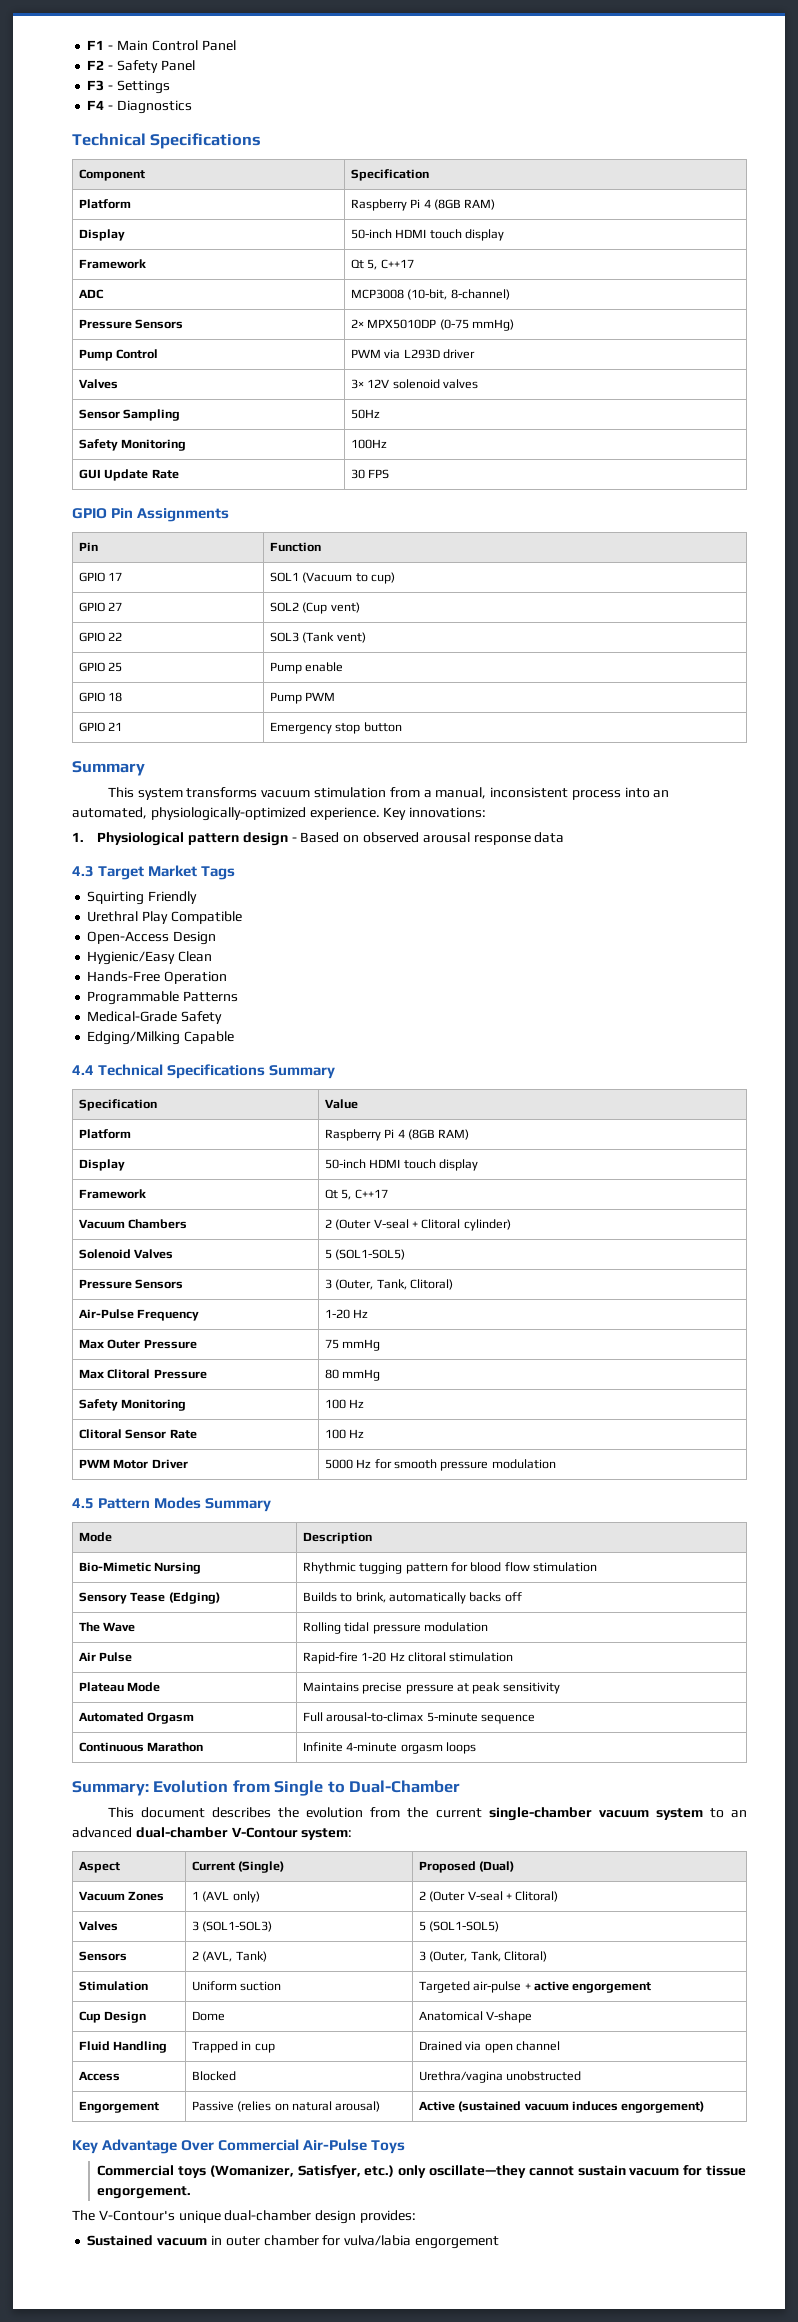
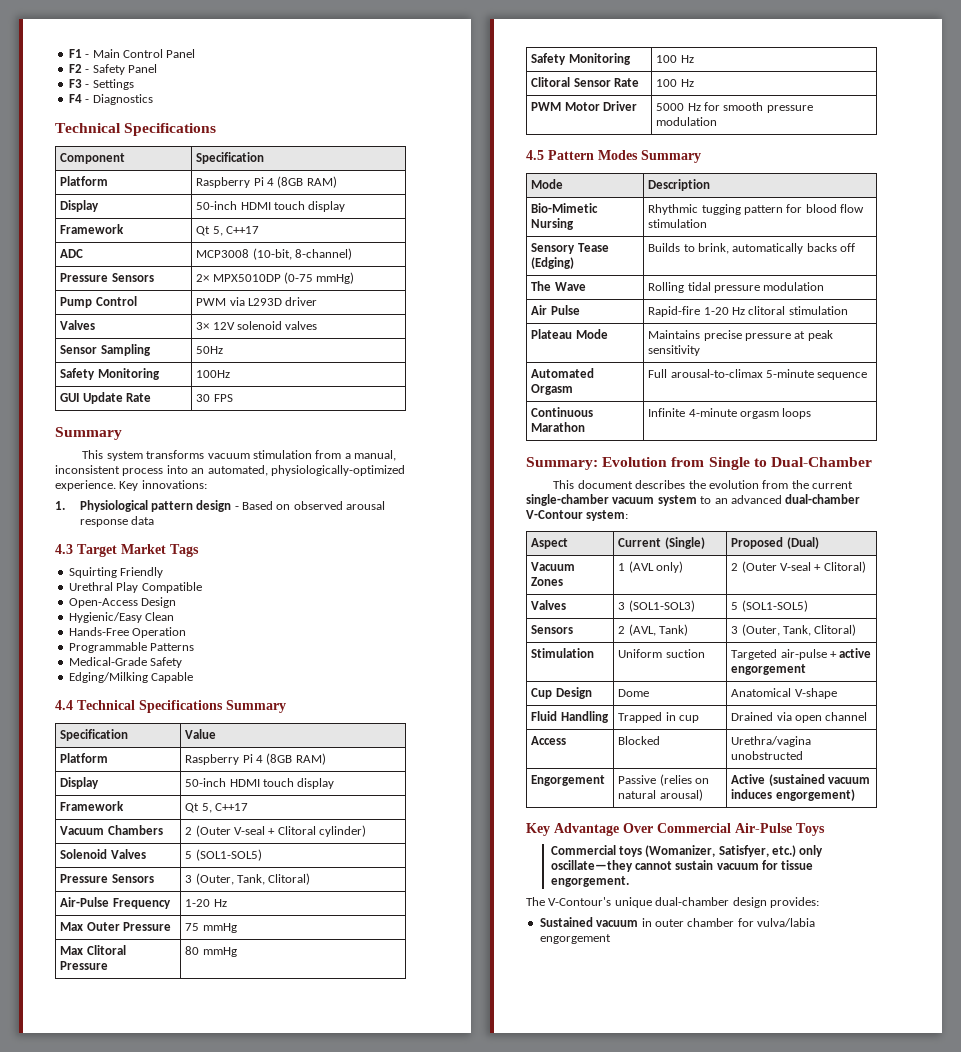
[72,508,230,522] [78,542,98,551] [269,542,321,552] [78,572,123,582] [269,572,395,584] [78,602,123,612] [269,602,360,614] [78,632,123,642] [269,632,366,643] [78,662,123,672] [269,662,344,674] [78,692,123,702] [269,692,336,704] [78,722,123,732] [269,722,402,734] // GPIO Pin Assignments // Pin | Function // GPIO 17 | SOL1 (Vacuum to cup) // GPIO 27 | SOL2 (Cup vent) // GPIO 22 | SOL3 (Tank vent) // GPIO 25 | Pump enable // GPIO 18 | Pump PWM // GPIO 21 | Emergency stop button -> (233, 398) none

